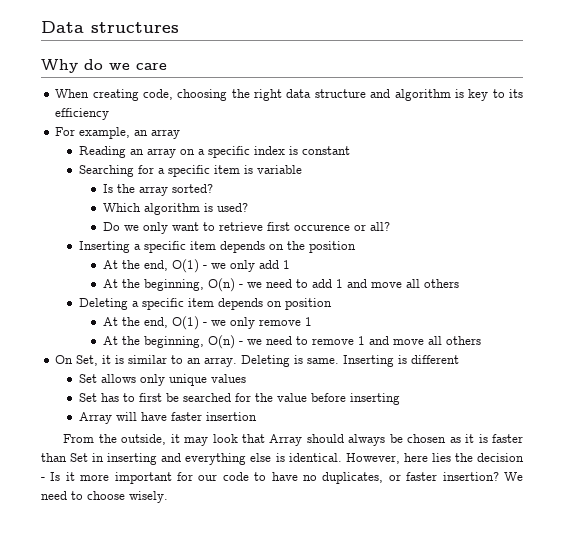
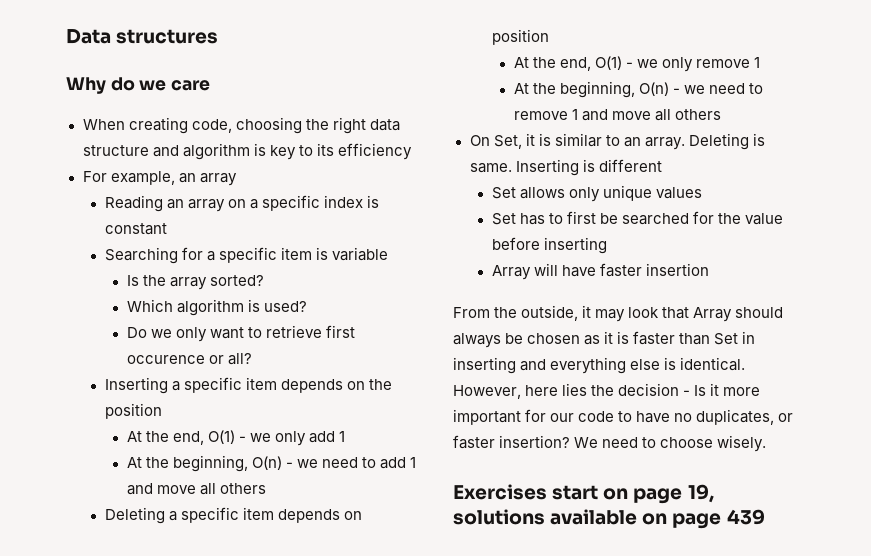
(168, 497) none -> [453,484,714,504] [453,509,765,529] // Exercises start on page 19, solutions available on page 439

